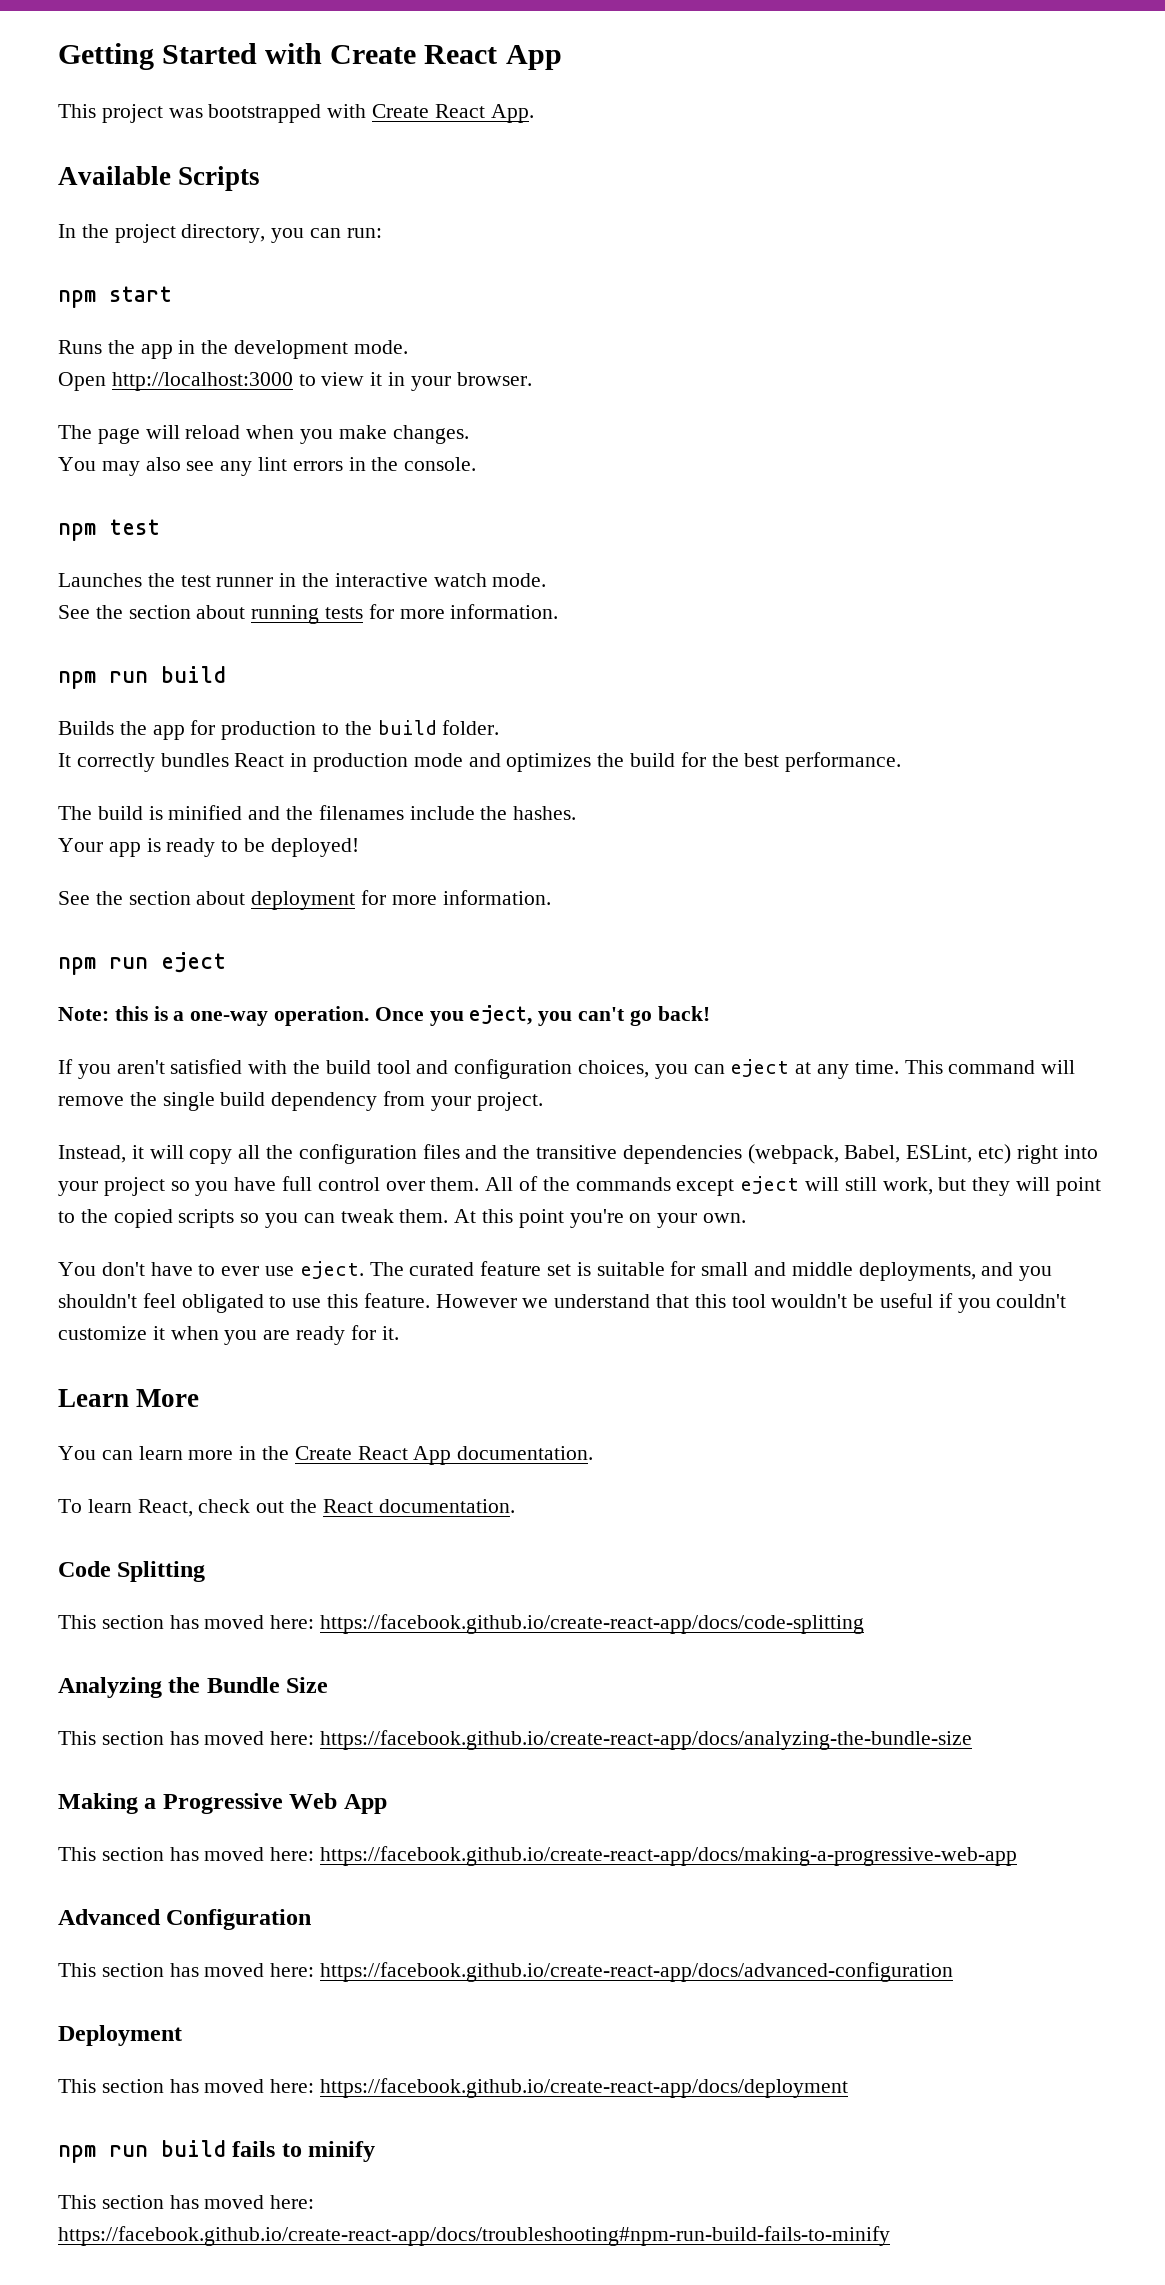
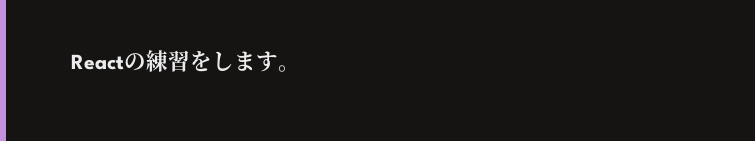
[58,43,562,70] [58,104,534,123] [58,166,261,191] [58,224,382,243] [58,286,172,308] [58,340,408,359] [58,372,532,391] [58,425,469,444] [58,457,477,476] [58,519,160,541] [58,573,547,587] [58,604,559,624] [58,666,226,689] [58,720,500,740] [58,752,902,772] [58,805,577,820] [58,838,359,857] [58,890,551,910] [58,952,226,975] [58,1005,710,1026] [58,1059,1076,1079] [58,1091,543,1111] [58,1144,1098,1164] [58,1176,1101,1196] [58,1209,747,1228] [58,1261,1053,1281] [58,1293,1067,1313] [58,1325,399,1345] [58,1389,200,1407] [58,1446,594,1465] [58,1499,515,1517] [58,1561,206,1582] [58,1614,865,1634] [58,1677,329,1698] [58,1730,973,1750] [58,1793,387,1814] [58,1846,1018,1866] [58,1909,312,1930] [58,1962,954,1982] [58,2025,182,2046] [58,2078,849,2098] [58,2140,376,2163] [58,2195,315,2209] [58,2226,890,2246] Getting Started with Create React App // This project was bootstrapped with Create React App. // Available Scripts // In the project directory, you can run: // npm start // Runs the app in the development mode. // Open http://localhost:3000 to view it in your browser. // The page will reload when you make changes. // You may also see any lint errors in the console. // npm test // Launches the test runner in the interactive watch mode. // See the section about running tests for more information. // npm run build // Builds the app for production to the build folder. // It correctly bundles React in production mode and optimizes the build for the best performance. // The build is minified and the filenames include the hashes. // Your app is ready to be deployed! // See the section about deployment for more information. // npm run eject // Note: this is a one-way operation. Once you eject, you can't go back! // If you aren't satisfied with the build tool and configuration choices, you can eject at any time. This command will remove the single build dependency from your project. // Instead, it will copy all the configuration files and the transitive dependencies (webpack, Babel, ESLint, etc) right into your project so you have full control over them. All of the commands except eject will still work, but they will point to the copied scripts so you can tweak them. At this point you're on your own. // You don't have to ever use eject. The curated feature set is suitable for small and middle deployments, and you shouldn't feel obligated to use this feature. However we understand that this tool wouldn't be useful if you couldn't customize it when you are ready for it. // Learn More // You can learn more in the Create React App documentation. // To learn React, check out the React documentation. // Code Splitting // This section has moved here: https://facebook.github.io/create-react-app/docs/code-splitting // Analyzing the Bundle Size // This section has moved here: https://facebook.github.io/create-react-app/docs/analyzing-the-bundle-size // Making a Progressive Web App // This section has moved here: https://facebook.github.io/create-react-app/docs/making-a-progressive-web-app // Advanced Configuration // This section has moved here: https://facebook.github.io/create-react-app/docs/advanced-configuration // Deployment // This section has moved here: https://facebook.github.io/create-react-app/docs/deployment // npm run build fails to minify // This section has moved here: https://facebook.github.io/create-react-app/docs/troubleshooting#npm-run-build-fails-to-minify -> [71,50,300,72] Reactの練習をします。

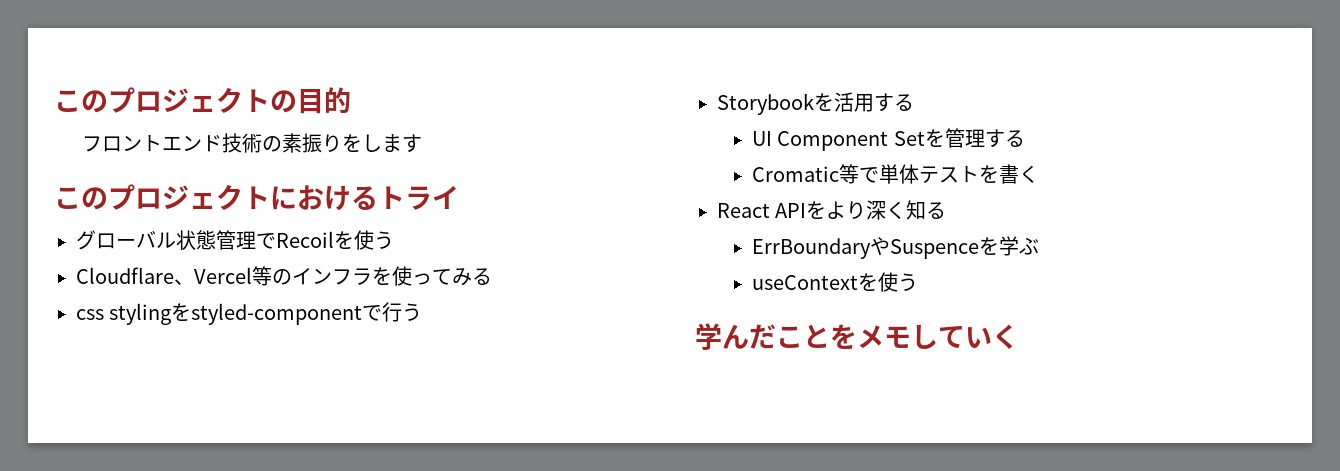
[71,50,300,72] Reactの練習をします。 -> [54,87,351,114] [81,133,422,153] [54,184,459,211] [76,230,394,250] [76,266,492,286] [76,302,423,325] [717,92,914,115] [751,128,1025,151] [751,164,1039,184] [717,200,947,220] [751,236,1039,259] [751,272,918,292] [695,323,1019,350] このプロジェクトの目的 // フロントエンド技術の素振りをします // このプロジェクトにおけるトライ // グローバル状態管理でRecoilを使う // Cloudflare、Vercel等のインフラを使ってみる // css stylingをstyled-componentで行う // Storybookを活用する // UI Component Setを管理する // Cromatic等で単体テストを書く // React APIをより深く知る // ErrBoundaryやSuspenceを学ぶ // useContextを使う // 学んだことをメモしていく

